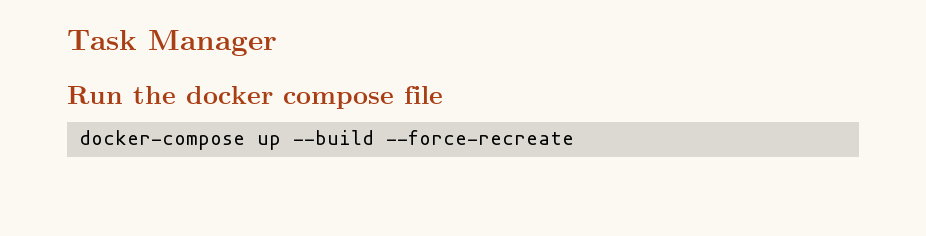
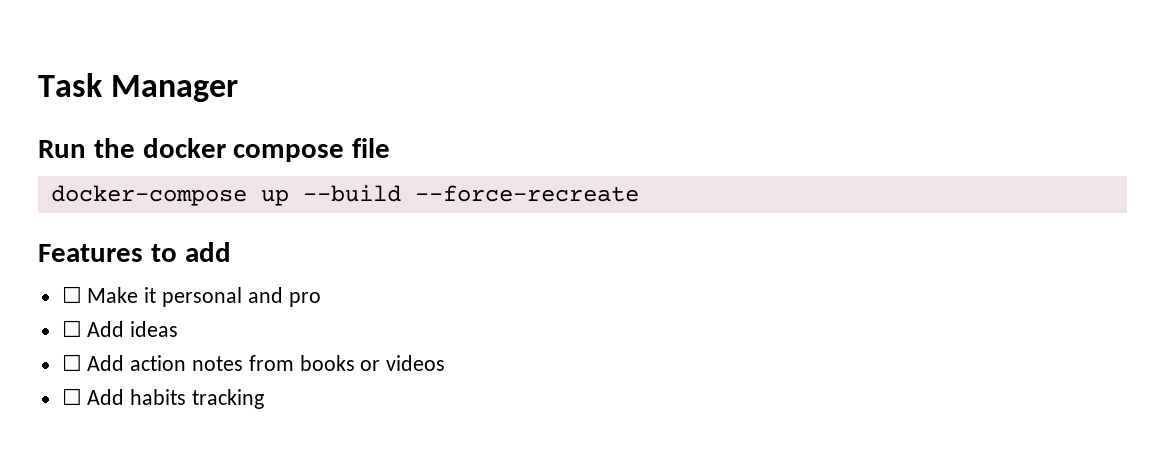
(574, 137) none -> [38,242,231,262] [61,286,321,307] [61,320,179,337] [61,354,446,371] [61,388,265,409] // Features to add // ☐ Make it personal and pro // ☐ Add ideas // ☐ Add action notes from books or videos // ☐ Add habits tracking

